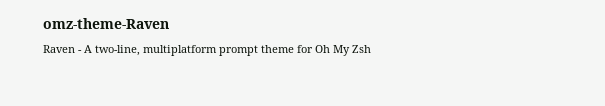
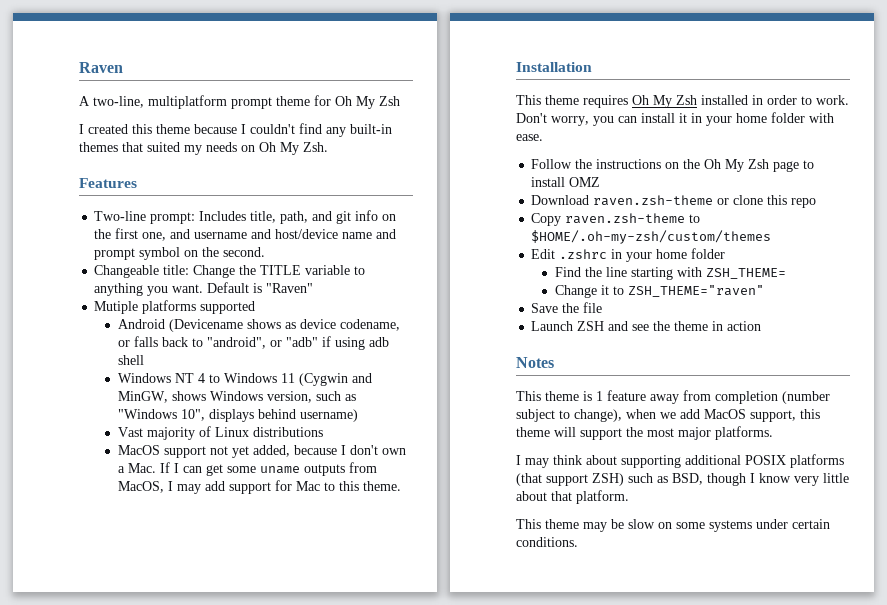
[43,18,169,29] [43,45,82,53] omz-theme-Raven // Raven - -> [79,62,123,73] Raven //
(371, 49) none -> [79,123,392,137] [79,142,328,155] [79,178,137,188] [94,210,397,224] [94,228,397,241] [94,247,266,260] [94,265,366,278] [94,282,314,296] [94,300,256,314] [118,319,401,332] [118,336,390,350] [118,355,145,365] [118,373,373,386] [118,391,357,403] [118,409,359,422] [118,426,324,440] [118,445,407,458] [118,462,378,476] [118,480,402,494] [516,62,592,72] [516,95,849,108] [516,112,834,126] [516,134,543,141] [531,159,815,172] [531,177,601,187] [531,195,817,208] [531,213,701,226] [531,230,772,244] [531,248,726,262] [555,267,787,280] [555,285,765,298] [531,302,603,313] [531,321,762,331] [516,357,554,368] [516,390,830,404] [516,409,820,422] [516,426,773,440] [516,454,844,468] [516,473,849,486] [516,490,629,504] [516,519,830,532] [516,537,578,547] // I created this theme because I couldn't find any built-in themes that suited my needs on Oh My Zsh. // Features // Two-line prompt: Includes title, path, and git info on the first one, and username and host/device name and prompt symbol on the second. // Changeable title: Change the TITLE variable to anything you want. Default is "Raven" // Mutiple platforms supported // Android (Devicename shows as device codename, or falls back to "android", or "adb" if using adb shell // Windows NT 4 to Windows 11 (Cygwin and MinGW, shows Windows version, such as "Windows 10", displays behind username) // Vast majority of Linux distributions // MacOS support not yet added, because I don't own a Mac. If I can get some uname outputs from MacOS, I may add support for Mac to this theme. // Installation // This theme requires Oh My Zsh installed in order to work. Don't worry, you can install it in your home folder with ease. // Follow the instructions on the Oh My Zsh page to install OMZ // Download raven.zsh-theme or clone this repo // Copy raven.zsh-theme to $HOME/.oh-my-zsh/custom/themes // Edit .zshrc in your home folder // Find the line starting with ZSH_THEME= // Change it to ZSH_THEME="raven" // Save the file // Launch ZSH and see the theme in action // Notes // This theme is 1 feature away from completion (number subject to change), when we add MacOS support, this theme will support the most major platforms. // I may think about supporting additional POSIX platforms (that support ZSH) such as BSD, though I know very little about that platform. // This theme may be slow on some systems under certain conditions.

